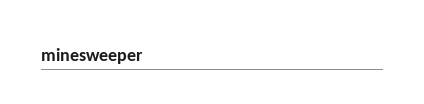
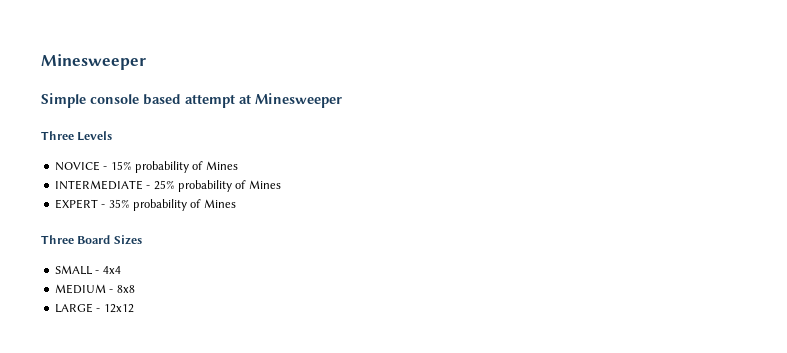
[41,48,143,64] minesweeper -> [41,54,146,70] [41,93,342,108] [41,131,113,141] [54,161,238,173] [54,180,281,192] [54,199,236,211] [41,235,142,245] [54,265,121,275] [54,284,135,294] [54,303,134,313] Minesweeper // Simple console based attempt at Minesweeper // Three Levels // NOVICE - 15% probability of Mines // INTERMEDIATE - 25% probability of Mines // EXPERT - 35% probability of Mines // Three Board Sizes // SMALL - 4x4 // MEDIUM - 8x8 // LARGE - 12x12

